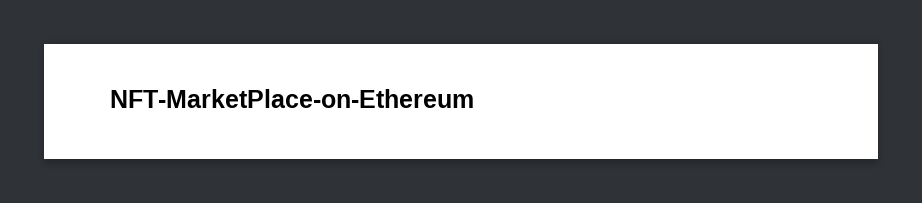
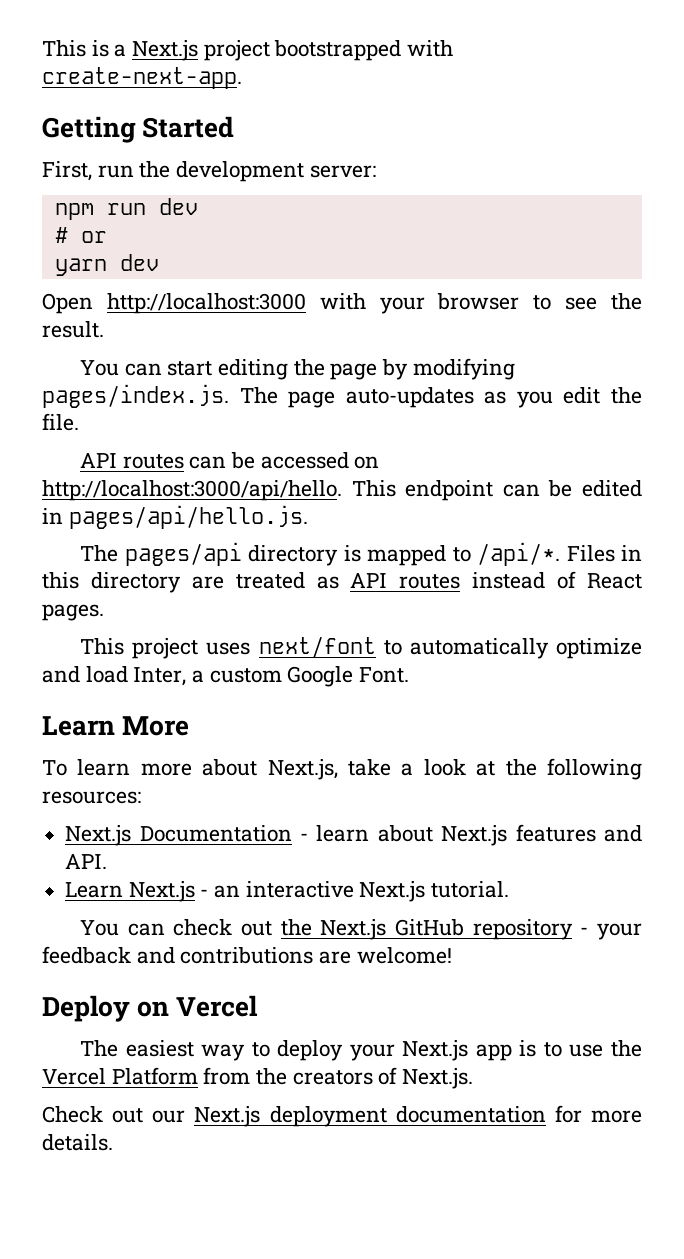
[110,89,474,108] NFT-MarketPlace-on-Ethereum -> [42,40,454,61] [42,67,242,89] [42,116,235,143] [42,161,376,182] [54,198,198,220] [54,227,107,243] [54,254,159,276] [42,293,642,314] [42,321,104,338] [80,358,515,380] [42,384,642,408] [42,413,79,431] [80,452,380,469] [42,480,643,501] [42,505,308,529] [80,542,642,566] [42,571,643,593] [42,604,104,621] [80,636,642,659] [42,666,410,687] [42,716,190,736] [42,758,642,780] [42,791,141,804] [65,824,642,846] [65,854,108,869] [65,881,510,902] [80,919,642,940] [42,946,452,964] [42,995,259,1022] [80,1040,642,1061] [42,1067,474,1089] [42,1105,642,1127] [42,1134,113,1151] This is a Next.js project bootstrapped with create-next-app. // Getting Started // First, run the development server: // npm run dev // # or // yarn dev // Open http://localhost:3000 with your browser to see the result. // You can start editing the page by modifying pages/index.js. The page auto-updates as you edit the file. // API routes can be accessed on http://localhost:3000/api/hello. This endpoint can be edited in pages/api/hello.js. // The pages/api directory is mapped to /api/*. Files in this directory are treated as API routes instead of React pages. // This project uses next/font to automatically optimize and load Inter, a custom Google Font. // Learn More // To learn more about Next.js, take a look at the following resources: // Next.js Documentation - learn about Next.js features and API. // Learn Next.js - an interactive Next.js tutorial. // You can check out the Next.js GitHub repository - your feedback and contributions are welcome! // Deploy on Vercel // The easiest way to deploy your Next.js app is to use the Vercel Platform from the creators of Next.js. // Check out our Next.js deployment documentation for more details.

